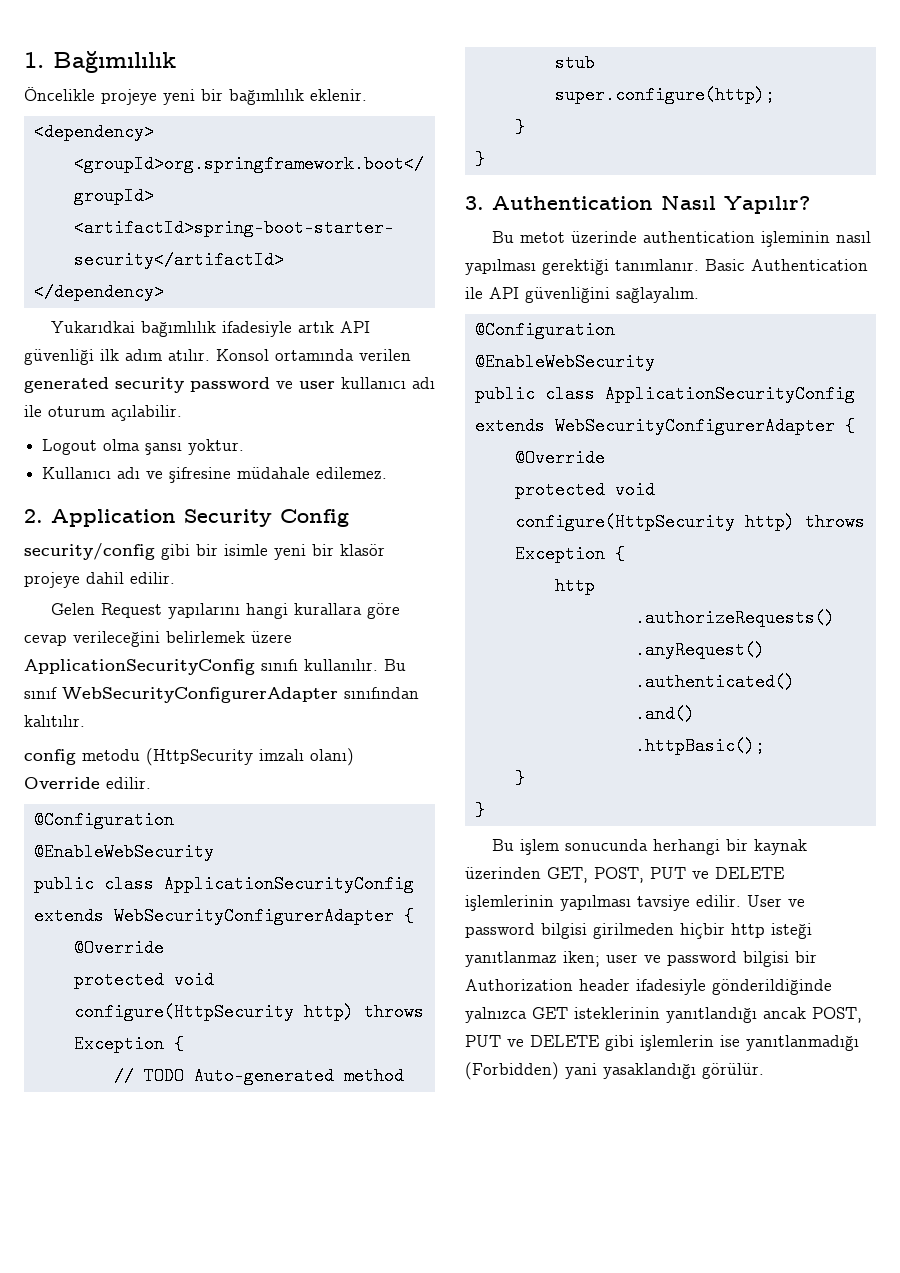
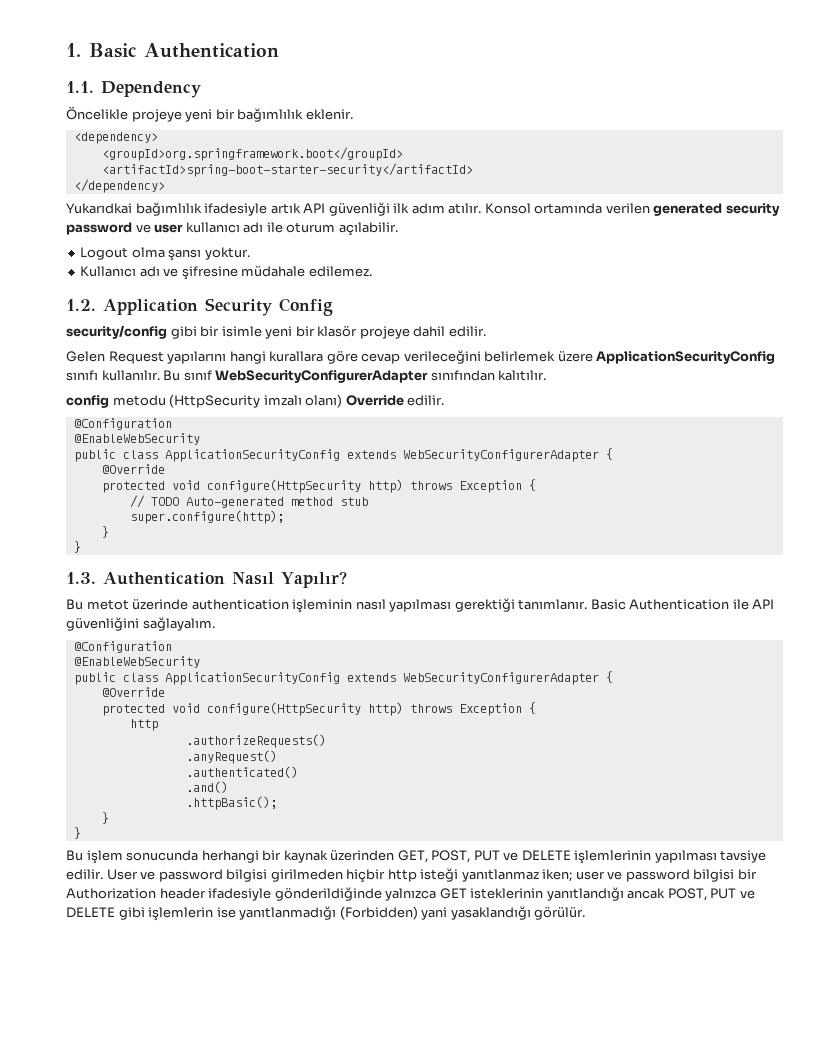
[53,51,176,73] Bağımılılık -> [89,43,279,58] [66,81,201,98] Basic Authentication // 1.1. Dependency
[24,509,43,523] 2. -> [66,299,96,311] 1.2.
[465,196,484,210] 3. -> [66,572,96,584] 1.3.

